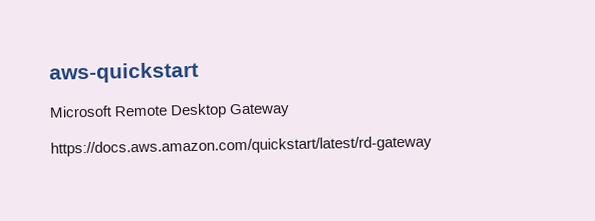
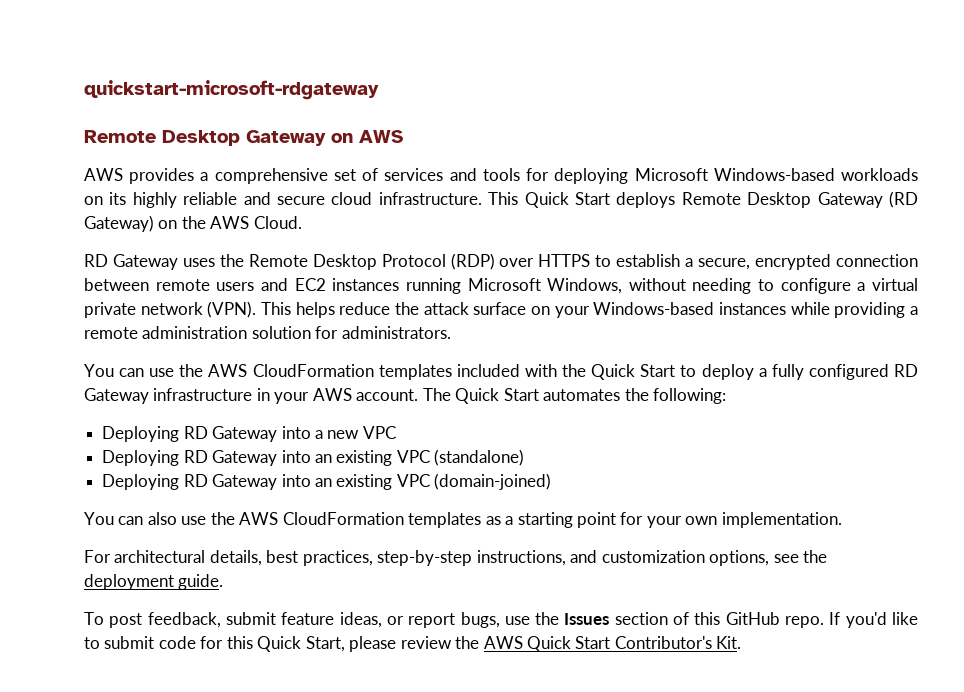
[49,61,199,84] [49,103,291,119] [50,135,432,157] aws-quickstart // Microsoft Remote Desktop Gateway // https://docs.aws.amazon.com/quickstart/latest/rd-gateway -> [84,80,379,100] [84,130,403,146] [84,168,919,184] [84,191,918,208] [84,215,302,232] [84,253,919,270] [84,278,918,294] [84,301,918,318] [84,326,451,339] [84,364,919,380] [84,388,727,404] [102,426,396,442] [102,449,525,466] [102,473,552,490] [84,512,842,528] [84,550,828,566] [84,574,224,590] [84,612,918,628] [84,636,742,652] quickstart-microsoft-rdgateway // Remote Desktop Gateway on AWS // AWS provides a comprehensive set of services and tools for deploying Microsoft Windows-based workloads on its highly reliable and secure cloud infrastructure. This Quick Start deploys Remote Desktop Gateway (RD Gateway) on the AWS Cloud. // RD Gateway uses the Remote Desktop Protocol (RDP) over HTTPS to establish a secure, encrypted connection between remote users and EC2 instances running Microsoft Windows, without needing to configure a virtual private network (VPN). This helps reduce the attack surface on your Windows-based instances while providing a remote administration solution for administrators. // You can use the AWS CloudFormation templates included with the Quick Start to deploy a fully configured RD Gateway infrastructure in your AWS account. The Quick Start automates the following: // Deploying RD Gateway into a new VPC // Deploying RD Gateway into an existing VPC (standalone) // Deploying RD Gateway into an existing VPC (domain-joined) // You can also use the AWS CloudFormation templates as a starting point for your own implementation. // For architectural details, best practices, step-by-step instructions, and customization options, see the deployment guide. // To post feedback, submit feature ideas, or report bugs, use the Issues section of this GitHub repo. If you'd like to submit code for this Quick Start, please review the AWS Quick Start Contributor's Kit.

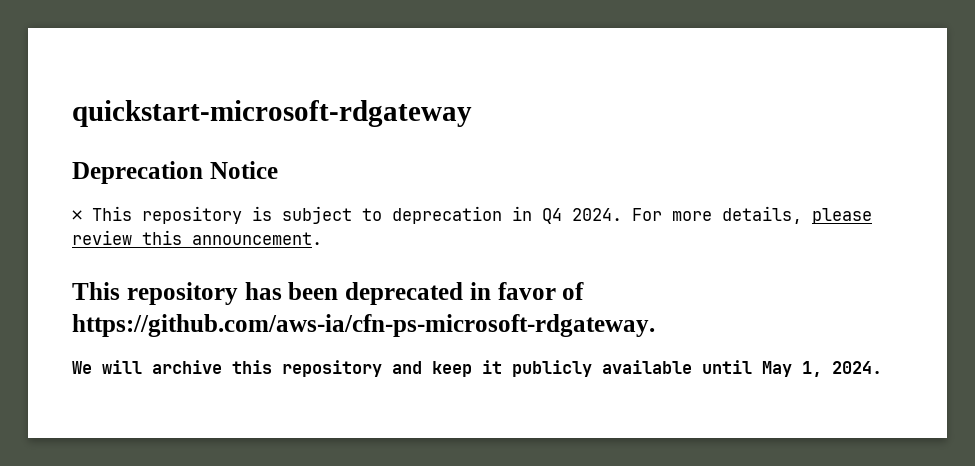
[84,130,403,146] [84,168,919,184] [84,191,918,208] [84,215,302,232] [84,253,919,270] [84,278,918,294] [84,301,918,318] [84,326,451,339] [84,364,919,380] [84,388,727,404] [102,426,396,442] [102,449,525,466] [102,473,552,490] [84,512,842,528] [84,550,828,566] [84,574,224,590] [84,612,918,628] [84,636,742,652] Remote Desktop Gateway on AWS // AWS provides a comprehensive set of services and tools for deploying Microsoft Windows-based workloads on its highly reliable and secure cloud infrastructure. This Quick Start deploys Remote Desktop Gateway (RD Gateway) on the AWS Cloud. // RD Gateway uses the Remote Desktop Protocol (RDP) over HTTPS to establish a secure, encrypted connection between remote users and EC2 instances running Microsoft Windows, without needing to configure a virtual private network (VPN). This helps reduce the attack surface on your Windows-based instances while providing a remote administration solution for administrators. // You can use the AWS CloudFormation templates included with the Quick Start to deploy a fully configured RD Gateway infrastructure in your AWS account. The Quick Start automates the following: // Deploying RD Gateway into a new VPC // Deploying RD Gateway into an existing VPC (standalone) // Deploying RD Gateway into an existing VPC (domain-joined) // You can also use the AWS CloudFormation templates as a starting point for your own implementation. // For architectural details, best practices, step-by-step instructions, and customization options, see the deployment guide. // To post feedback, submit feature ideas, or report bugs, use the Issues section of this GitHub repo. If you'd like to submit code for this Quick Start, please review the AWS Quick Start Contributor's Kit. -> [72,161,278,184] [72,206,872,224] [72,230,322,245] [72,282,585,305] [72,314,655,337] [72,360,882,377] Deprecation Notice // ✗ This repository is subject to deprecation in Q4 2024. For more details, please review this announcement. // This repository has been deprecated in favor of https://github.com/aws-ia/cfn-ps-microsoft-rdgateway. // We will archive this repository and keep it publicly available until May 1, 2024.

